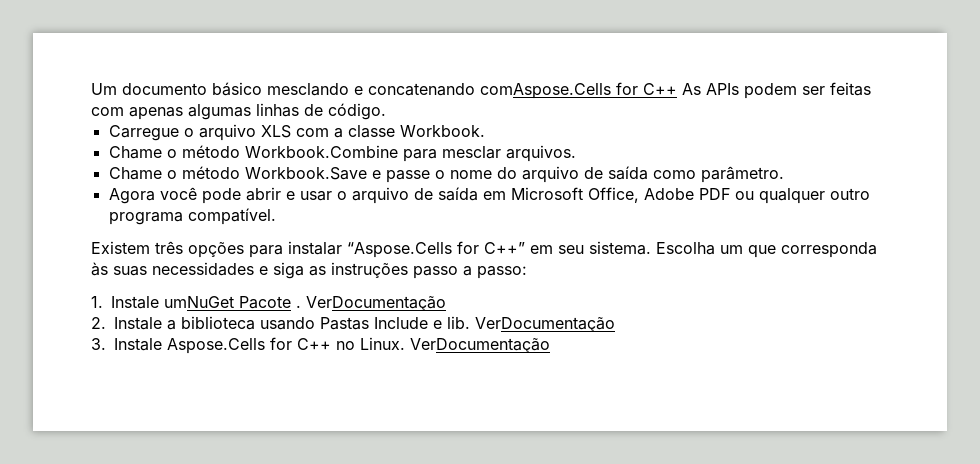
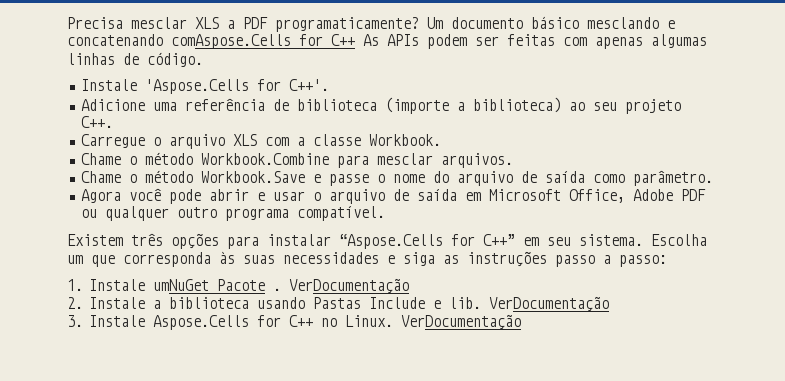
(91, 89) none -> [67,17,419,32] Precisa mesclar XLS a PDF programaticamente?
(386, 111) none -> [80,79,329,94] [80,97,681,114] [80,116,113,128] // Instale 'Aspose.Cells for C++'. // Adicione uma referência de biblioteca (importe a biblioteca) ao seu projeto C++.

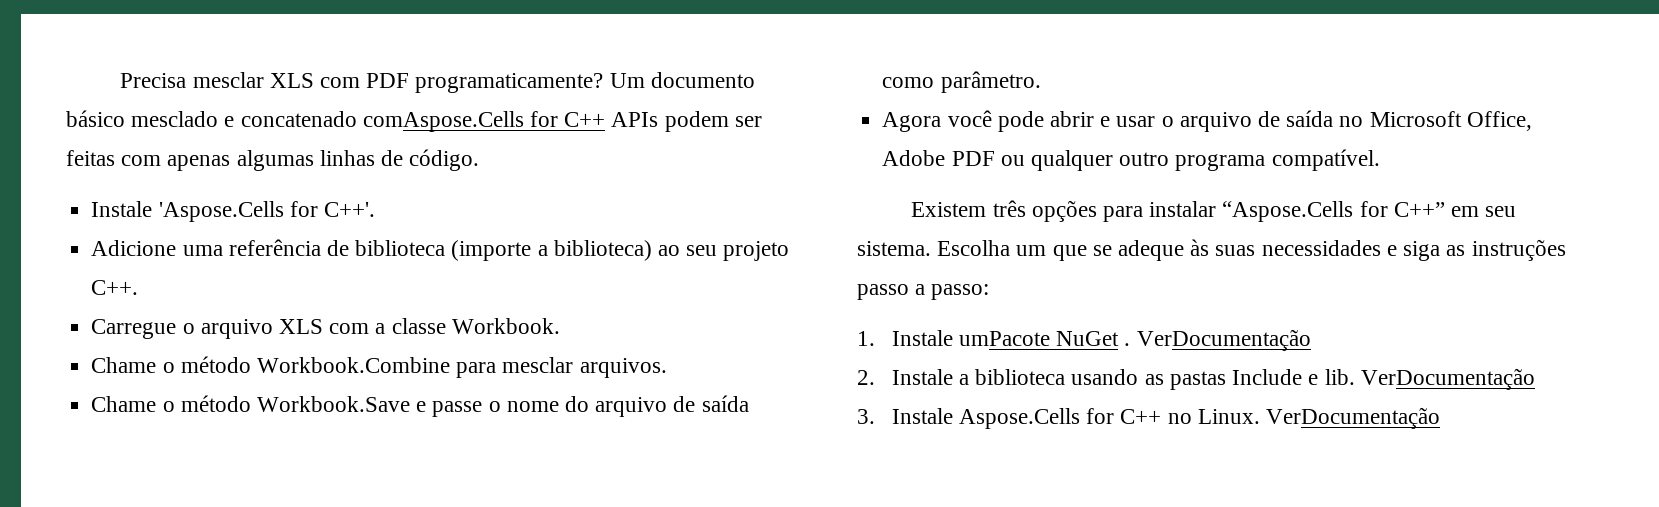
[227,20,235,29] a -> [319,77,360,88] com
[587,17,675,29] [67,34,163,46] mesclando e concatenando -> [131,111,357,127] mesclado e concatenado
[363,34,379,46] As -> (606, 119) none
[464,192,481,201] em -> [1339,116,1364,127] no
[123,252,211,267] corresponda -> [1092,240,1185,261] se adeque
[153,279,266,291] umNuGet Pacote -> [959,331,1120,346] umPacote NuGet
[313,297,362,309] Pastas -> [1144,371,1226,390] as pastas

